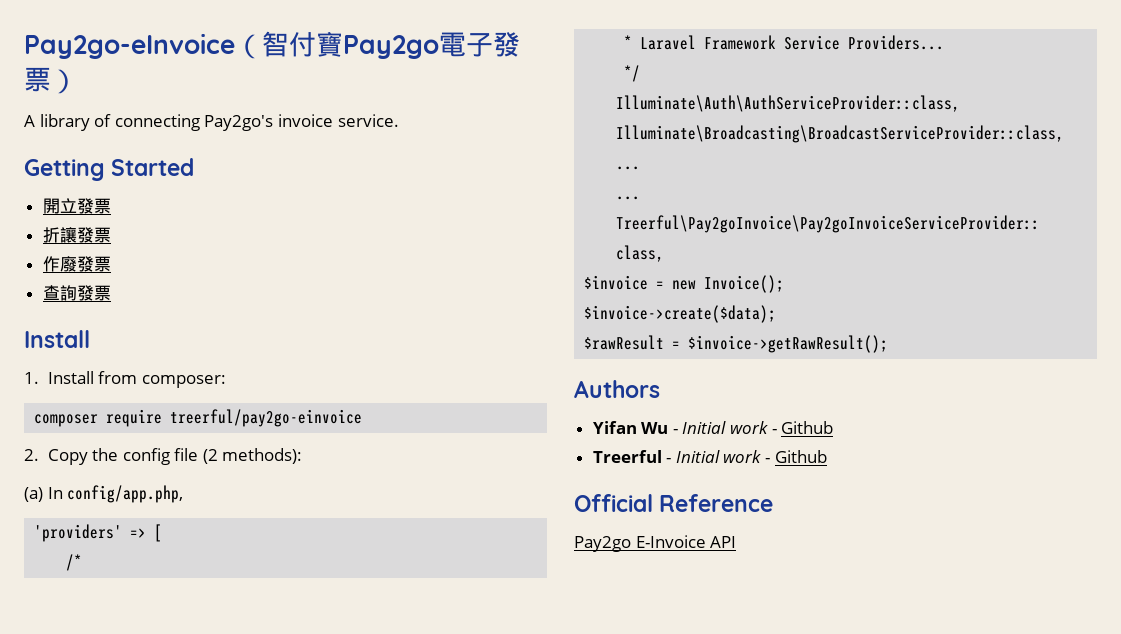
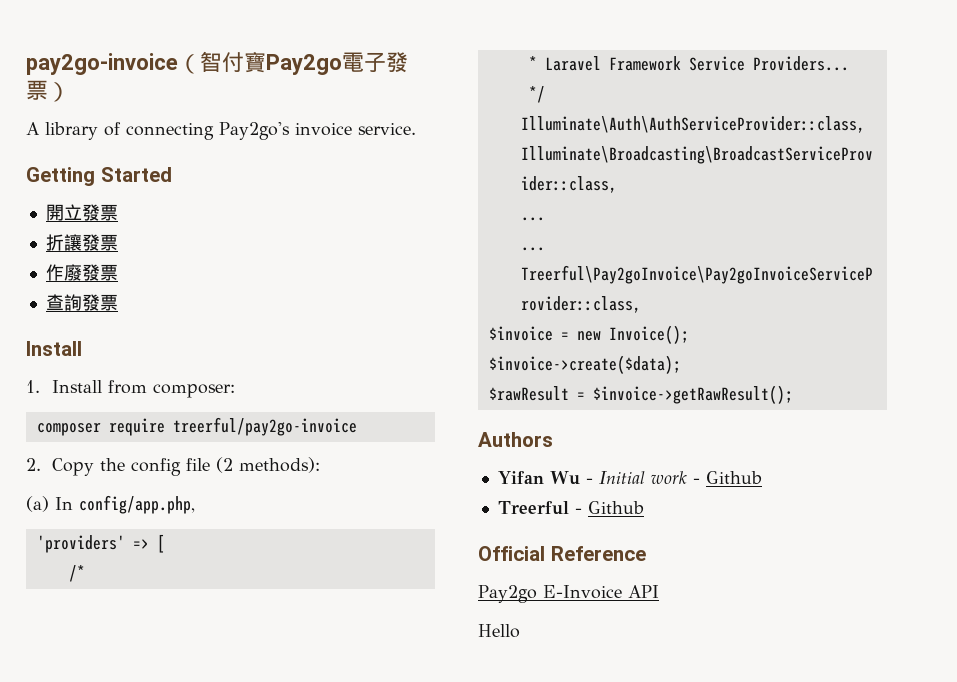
[24,33,235,59] Pay2go-eInvoice -> [26,53,178,75] pay2go-invoice
[170,409,363,427] treerful/pay2go-einvoice -> [172,417,357,436] treerful/pay2go-invoice
[675,450,771,463] Initial work - -> (582, 511) none
(737, 542) none -> [478,624,520,638] // Hello

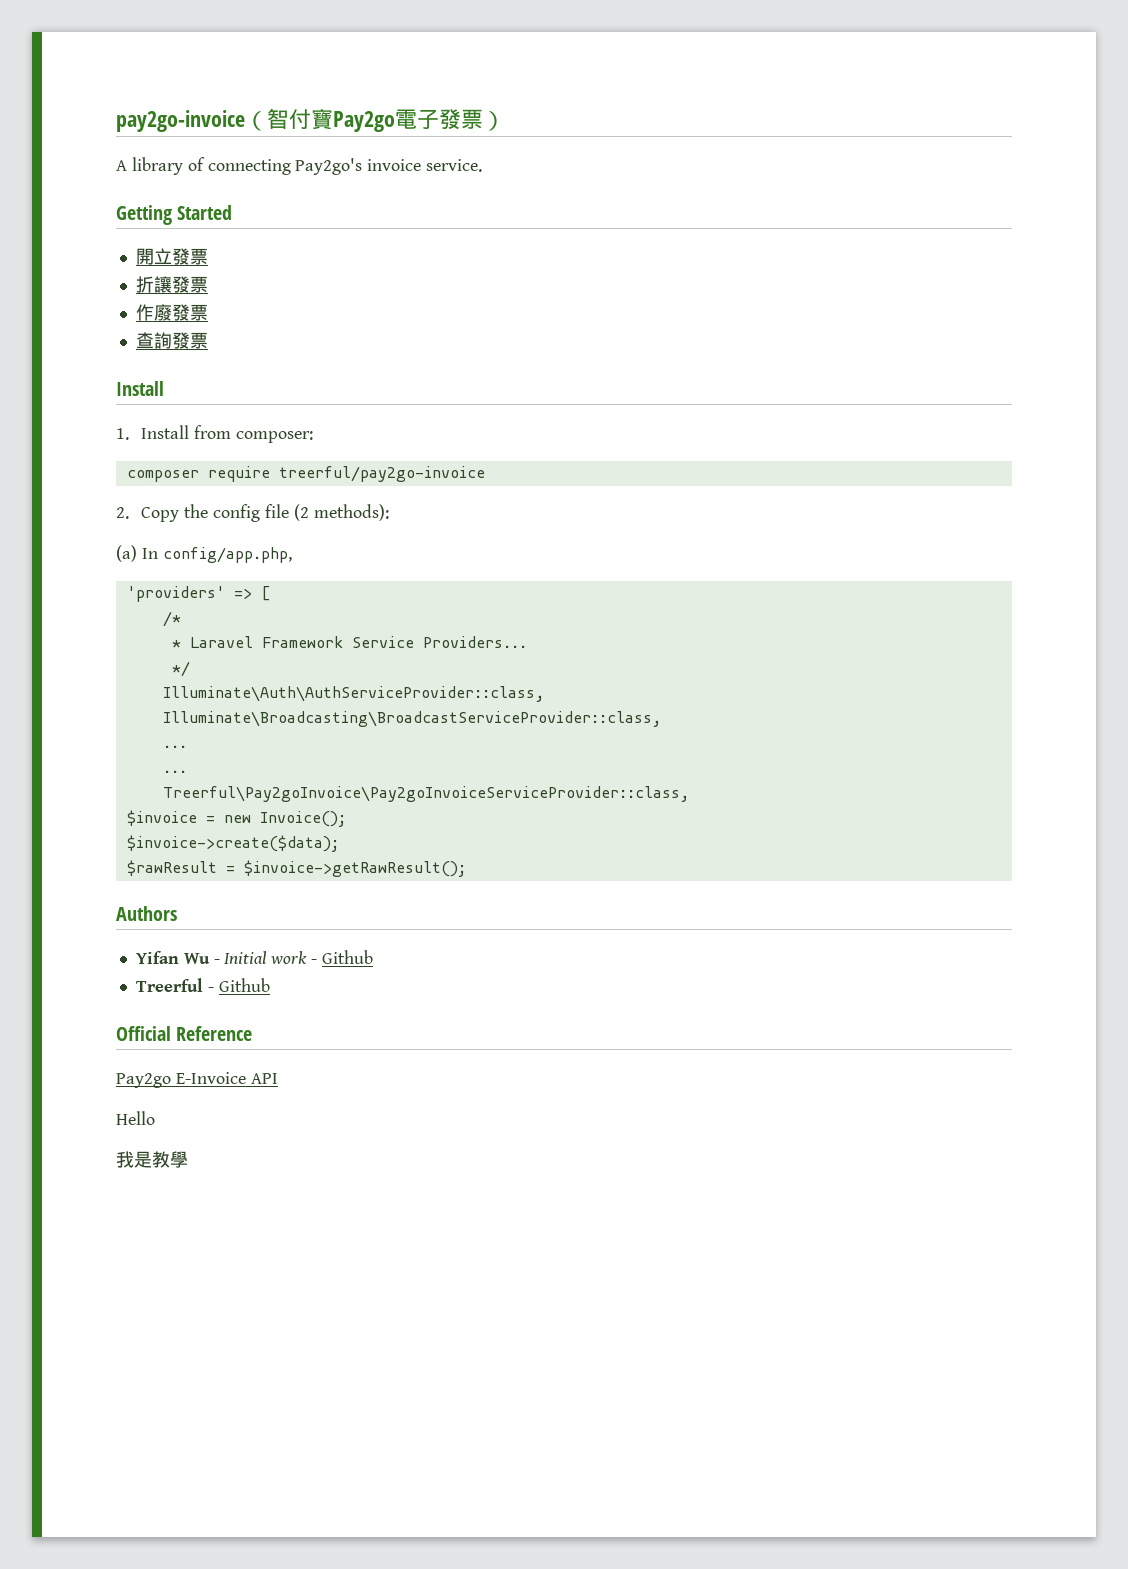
(520, 631) none -> [116,1151,188,1168] // 我是教學

